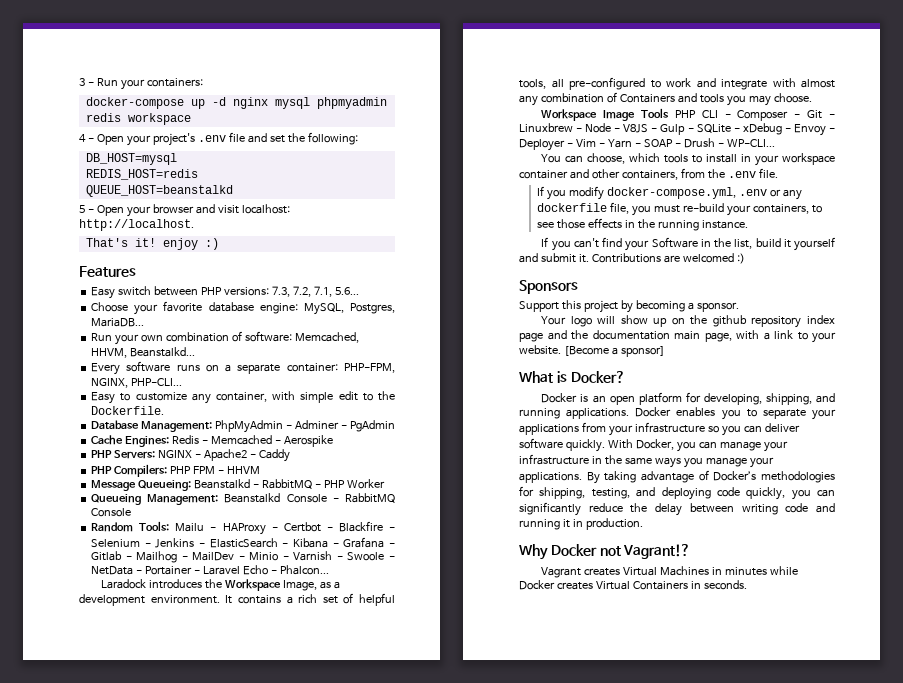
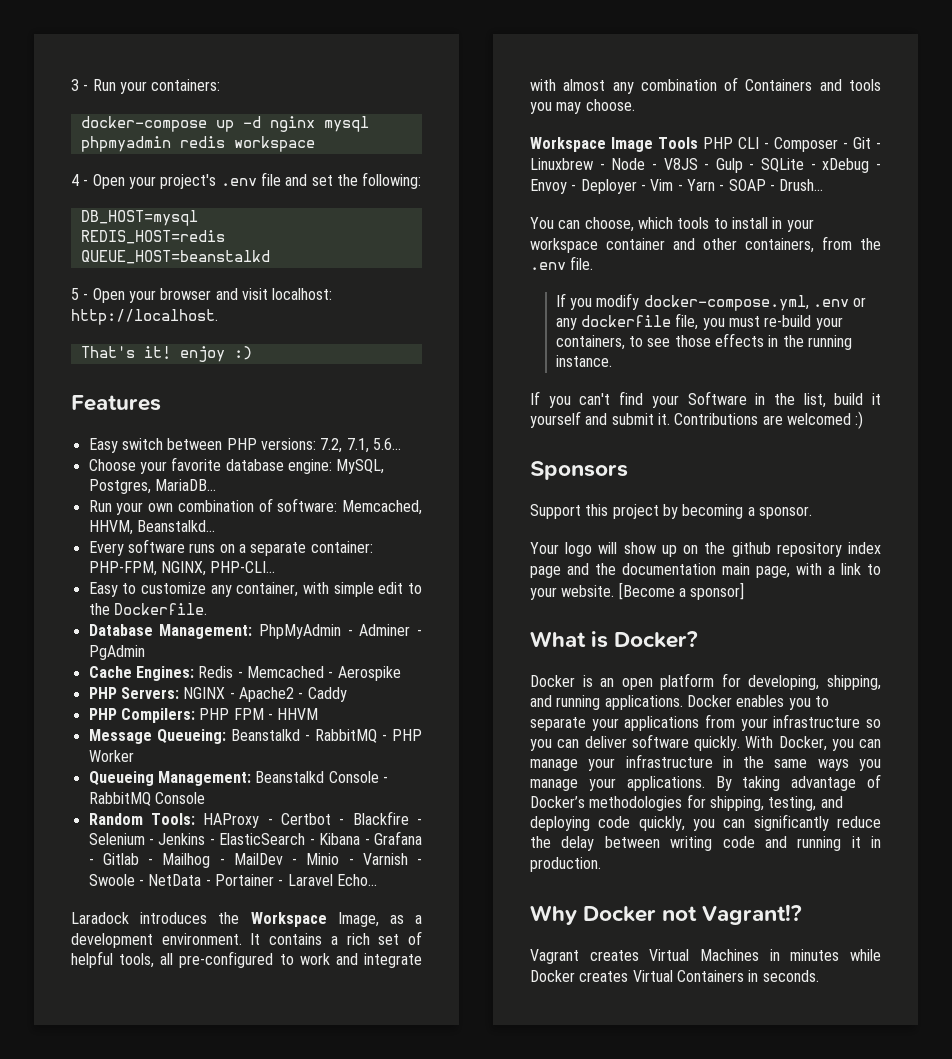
[271,286,290,297] 7.3, -> (316, 444) none
[175,523,217,532] Mailu - -> (195, 819) none
[242,565,329,575] Echo - Phalcon... -> [336,874,377,886] Echo...
[683,138,775,148] Drush - WP-CLI... -> [779,179,824,191] Drush...

